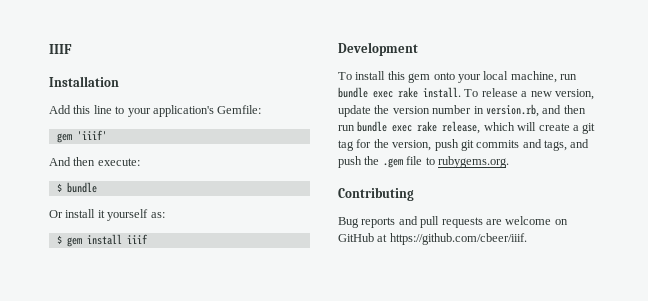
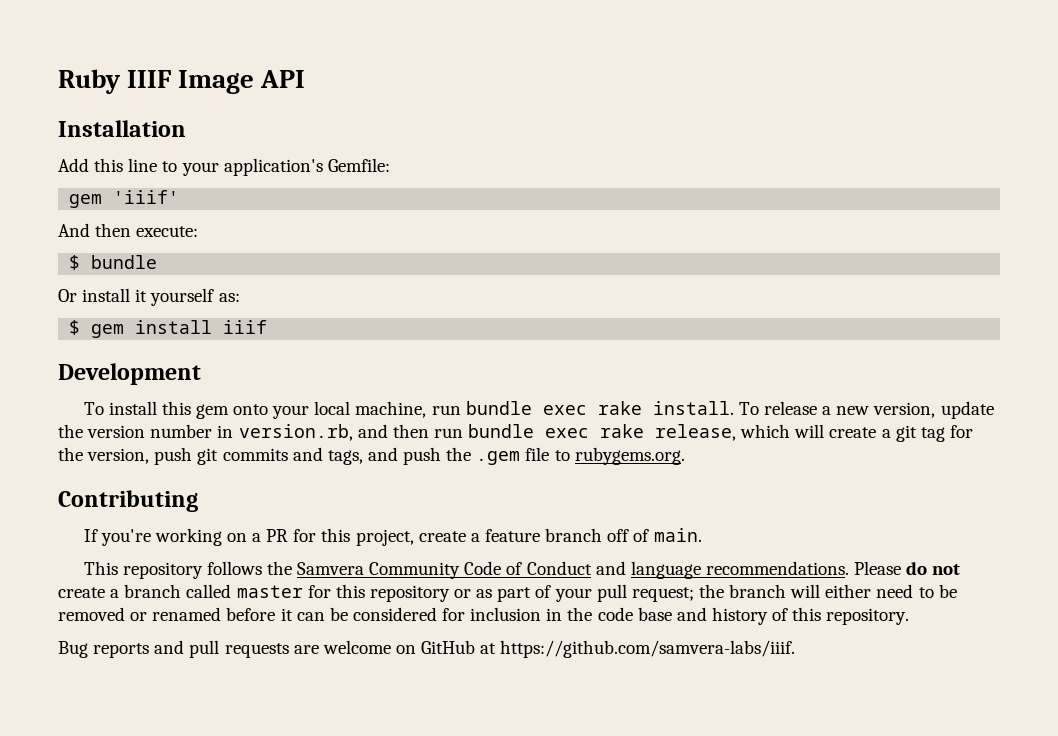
(49, 49) none -> [58,69,121,94] Ruby
(72, 49) none -> [178,70,306,94] Image API
(414, 194) none -> [83,528,702,546] [83,561,961,579] [58,584,957,602] [58,607,910,625] // If you're working on a PR for this project, create a feature branch off of main. // This repository follows the Samvera Community Code of Conduct and language recommendations. Please do not create a branch called master for this repository or as part of your pull request; the branch will either need to be removed or renamed before it can be considered for inclusion in the code base and history of this repository.
[389,233,527,245] https://github.com/cbeer/iiif. -> [500,640,796,658] https://github.com/samvera-labs/iiif.

